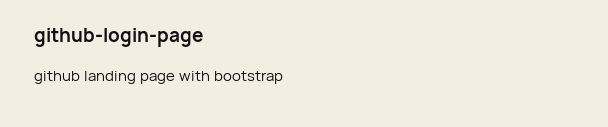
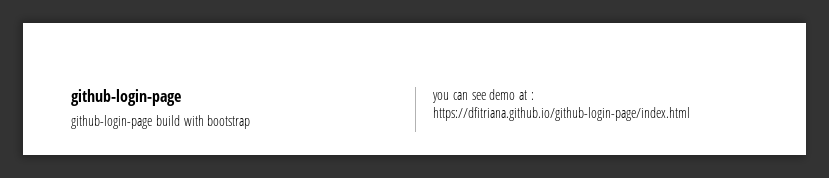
[34,71,176,84] github landing page -> [71,115,180,129] github-login-page build
(284, 77) none -> [432,89,534,103] [433,107,690,121] // you can see demo at : https://dfitriana.github.io/github-login-page/index.html

